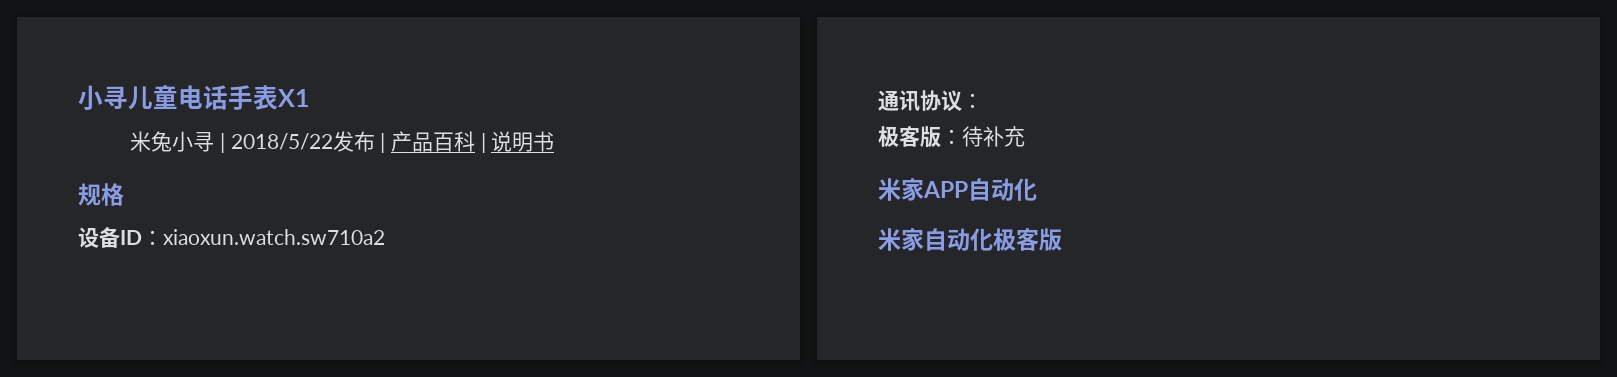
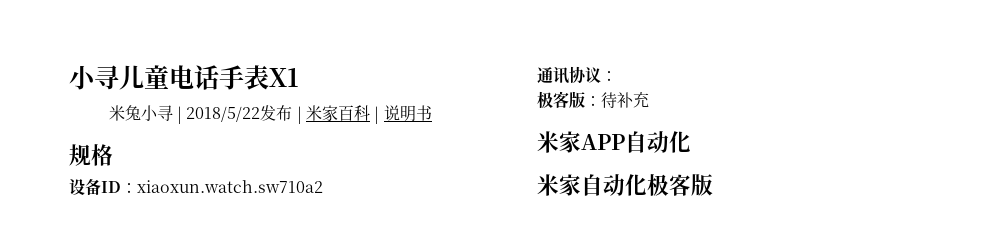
[391,131,434,152] 产品 -> [305,105,338,122] 米家

